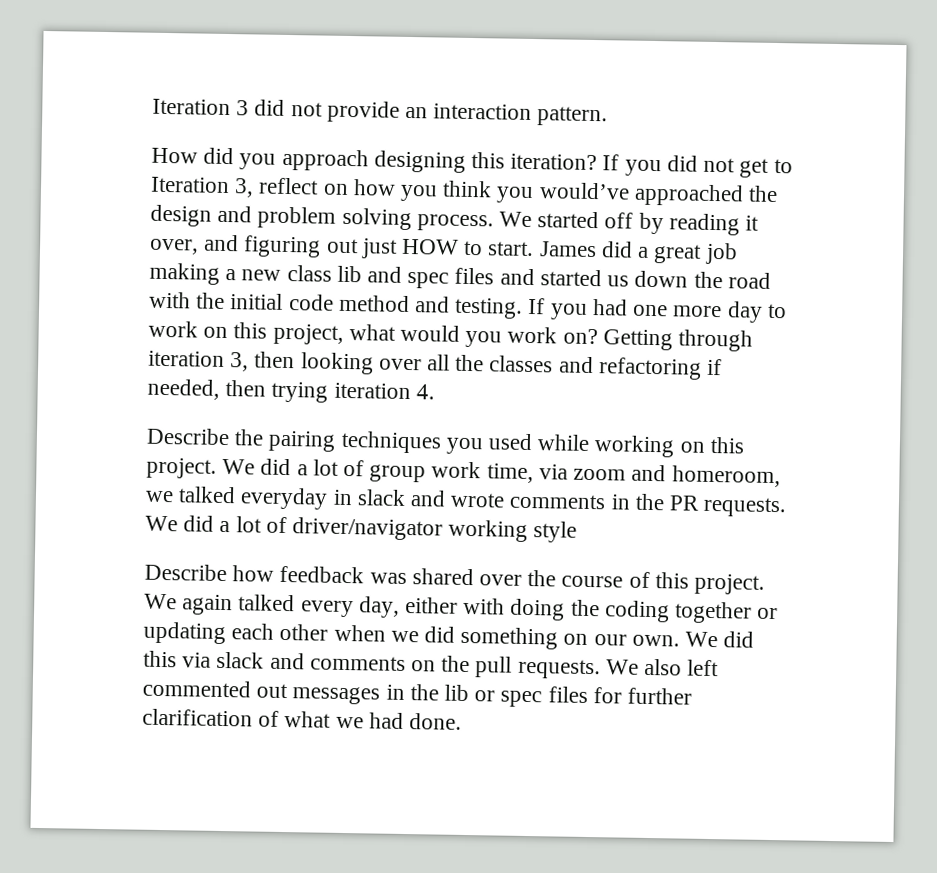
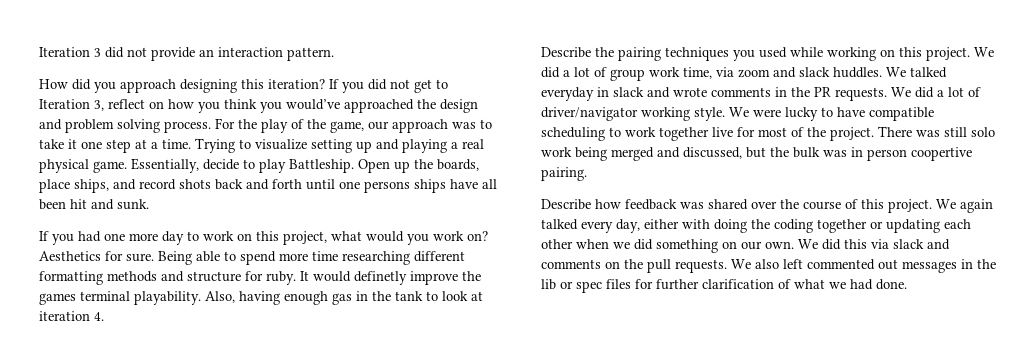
[499,211,760,236] [149,234,738,265] [149,262,771,289] [149,291,524,319] We started off by reading it over, and figuring out just HOW to start. James did a great job making a new class lib and spec files and started us down the road with the initial code method and testing. -> [215,118,492,133] [39,138,484,153] [39,158,479,173] [39,179,497,193] [39,199,149,210] For the play of the game, our approach was to take it one step at a time. Trying to visualize setting up and playing a real physical game. Essentially, decide to play Battleship. Open up the boards, place ships, and record shots back and forth until one persons ships have all been hit and sunk. //
[602,329,754,352] [148,350,723,380] [147,378,329,403] Getting through iteration 3, then looking over all the classes and refactoring if needed, then trying -> [39,251,465,265] [39,271,481,285] [39,291,483,305] Aesthetics for sure. Being able to spend more time researching different formatting methods and structure for ruby. It would definetly improve the games terminal playability. Also, having enough gas in the tank to look at
[671,465,781,488] [145,490,174,503] homeroom, we -> [799,67,906,78] slack huddles. We
[533,521,578,543] style -> [694,107,934,121] [541,126,995,141] [541,147,972,161] [541,167,587,181] style. We were lucky to have compatible scheduling to work together live for most of the project. There was still solo work being merged and discussed, but the bulk was in person coopertive pairing.

